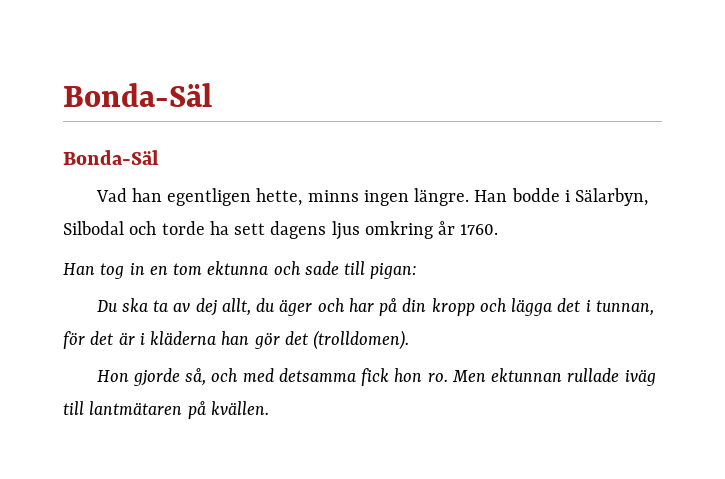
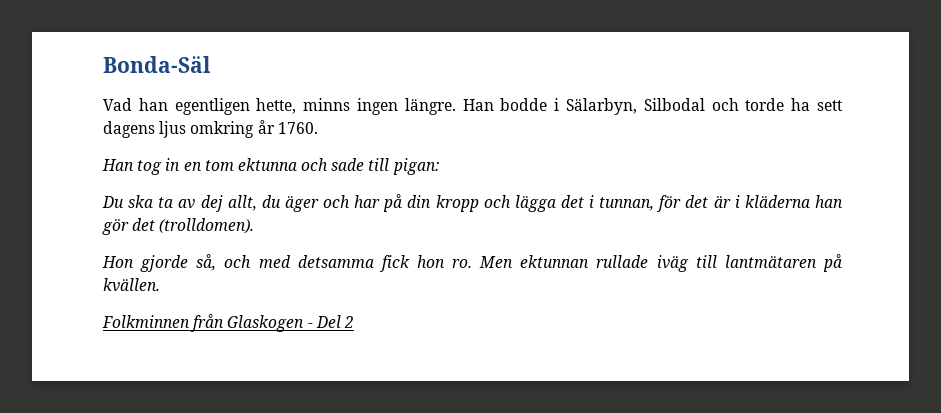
[63,83,212,107] [63,150,159,165] Bonda-Säl // Bonda-Säl -> [103,56,211,73] Bonda-Säl
(269, 408) none -> [102,314,354,332] // Folkminnen från Glaskogen - Del 2

